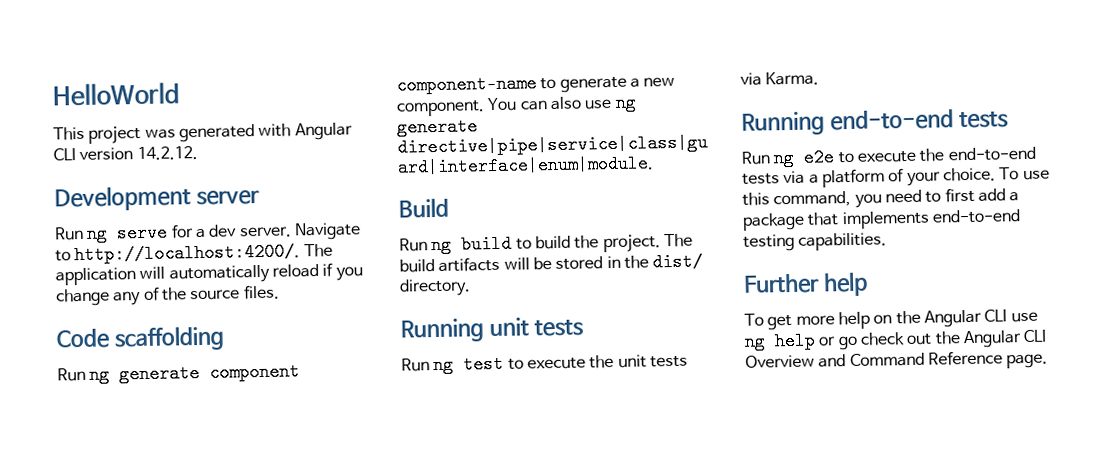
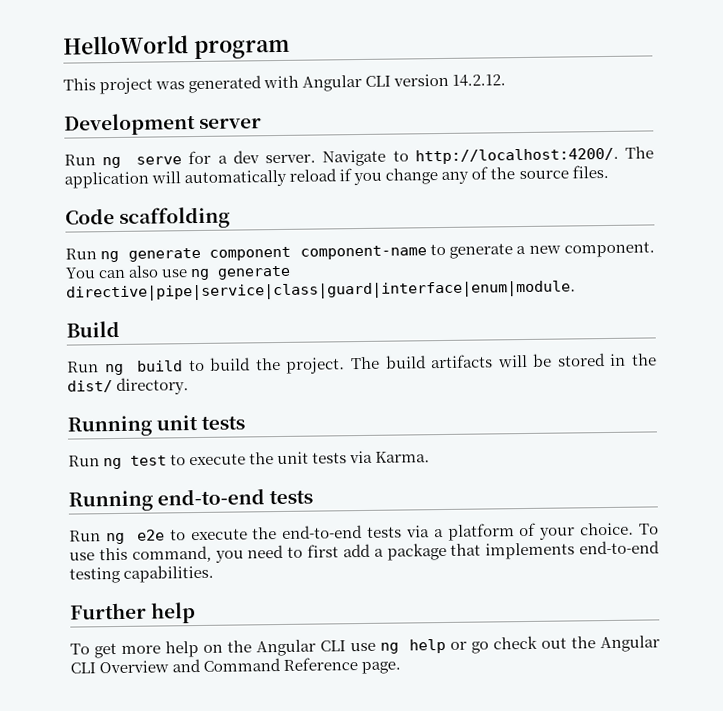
(180, 94) none -> [193,39,290,60] program

